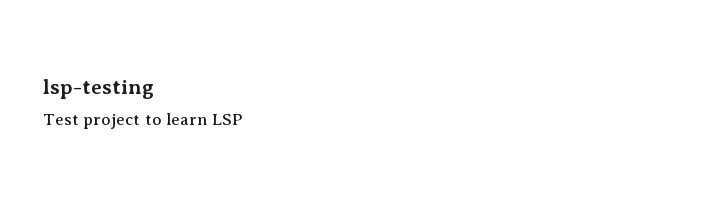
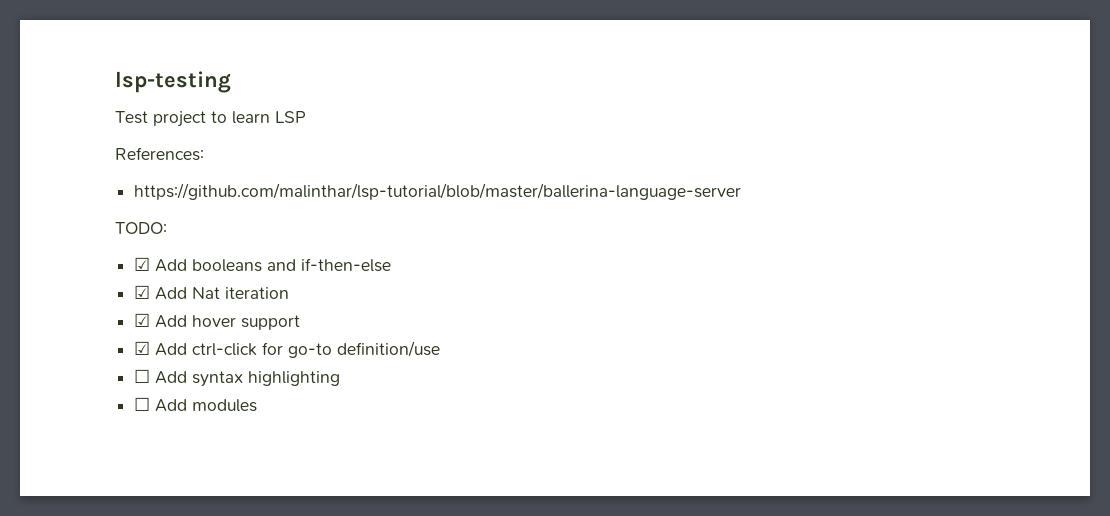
(243, 119) none -> [115,147,204,161] [134,183,742,200] [115,222,167,234] [134,257,392,272] [134,285,290,300] [134,313,301,330] [134,341,441,358] [134,369,341,387] [134,397,258,412] // References: // https://github.com/malinthar/lsp-tutorial/blob/master/ballerina-language-server // TODO: // ☑ Add booleans and if-then-else // ☑ Add Nat iteration // ☑ Add hover support // ☑ Add ctrl-click for go-to definition/use // ☐ Add syntax highlighting // ☐ Add modules

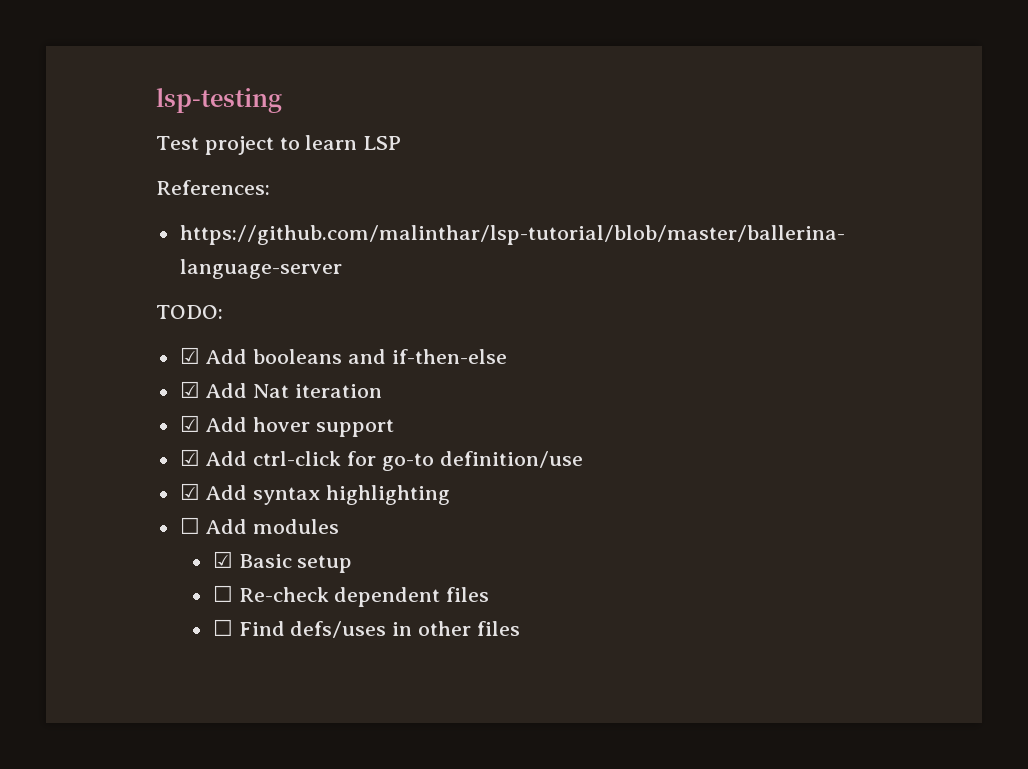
[134,369,151,383] ☐ -> [179,483,200,500] ☑
(258, 405) none -> [212,551,353,573] [212,585,490,607] [212,619,520,638] // ☑ Basic setup // ☐ Re-check dependent files // ☐ Find defs/uses in other files

